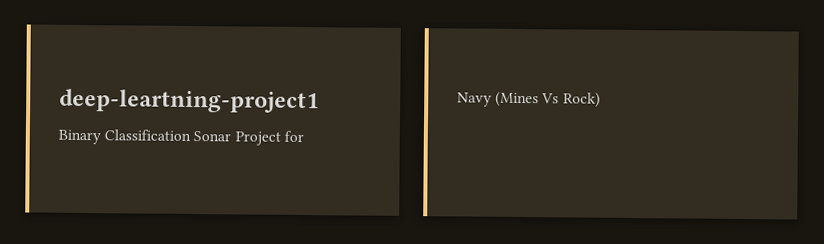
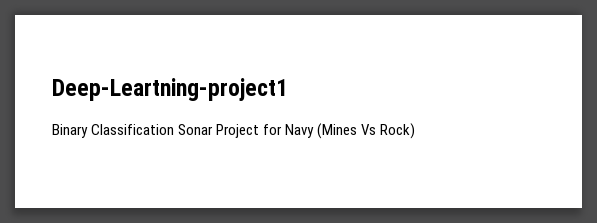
[59,88,319,114] deep-leartning-project1 -> [52,78,288,101] Deep-Leartning-project1

